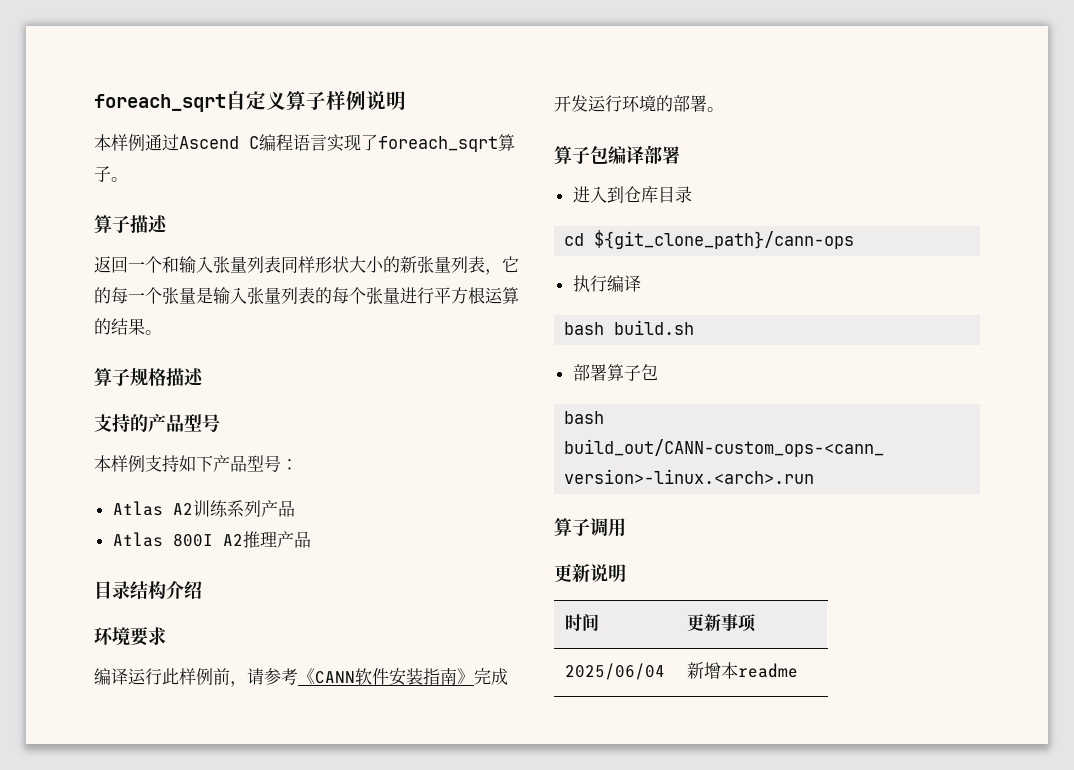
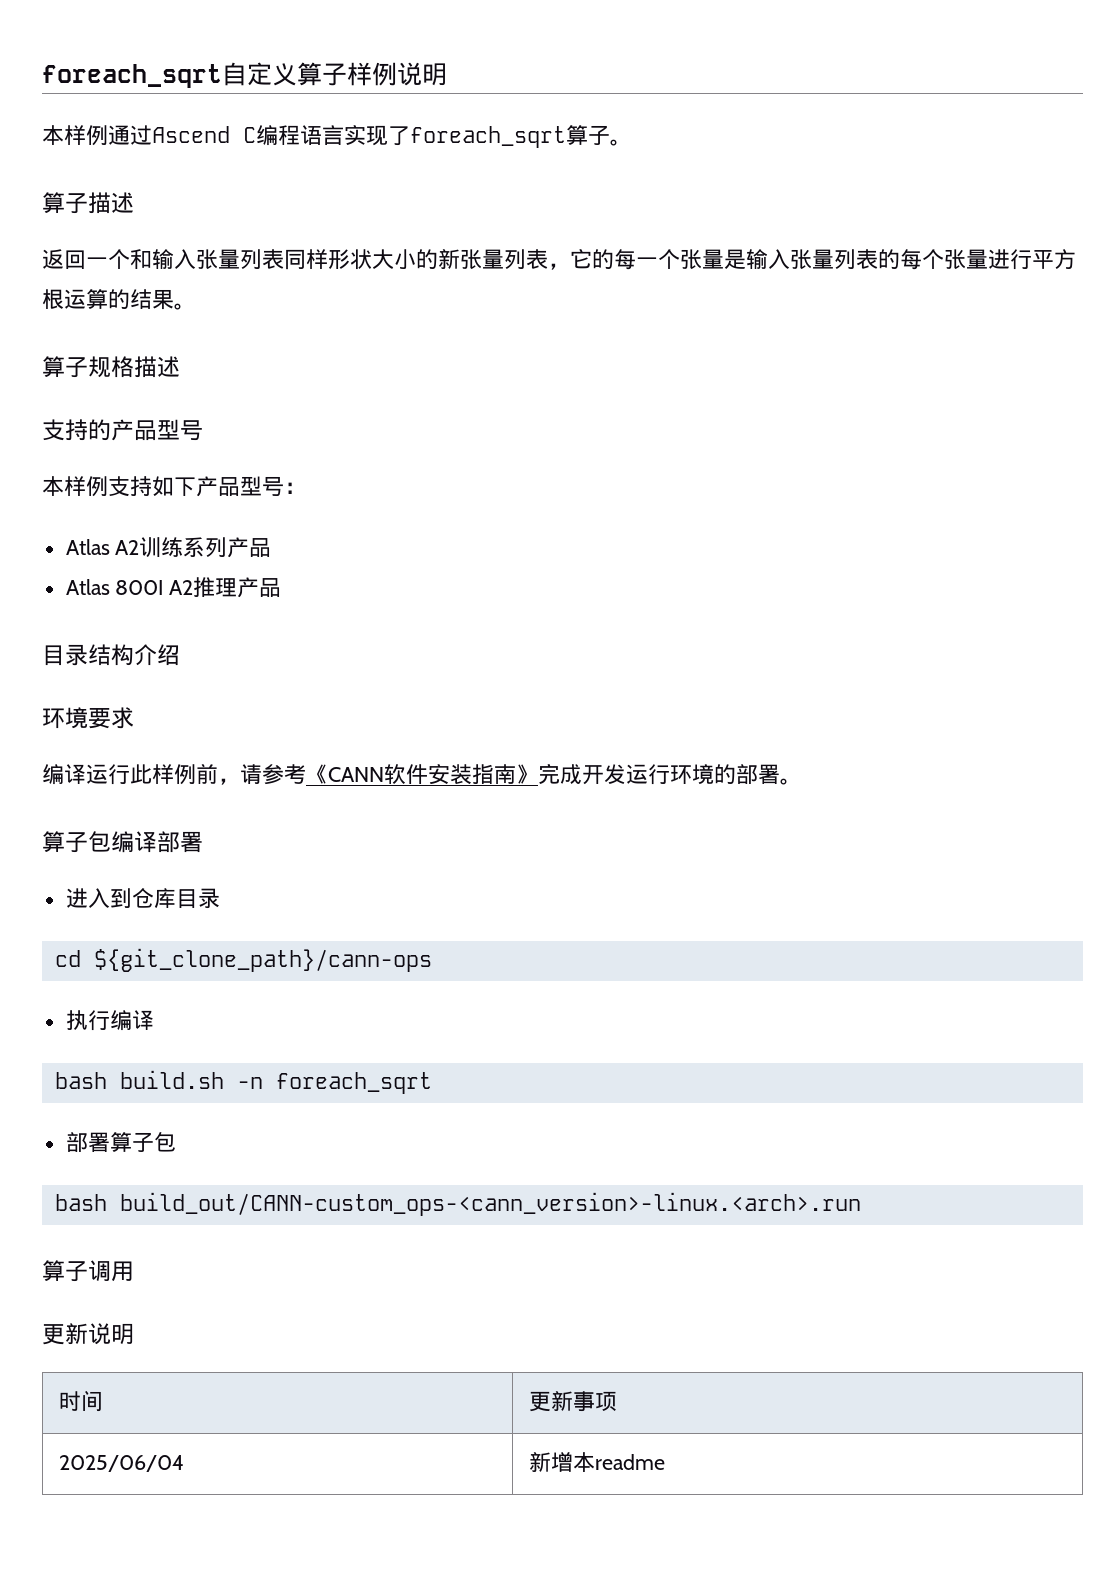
(695, 327) none -> [236,1072,432,1094] -n foreach_sqrt

